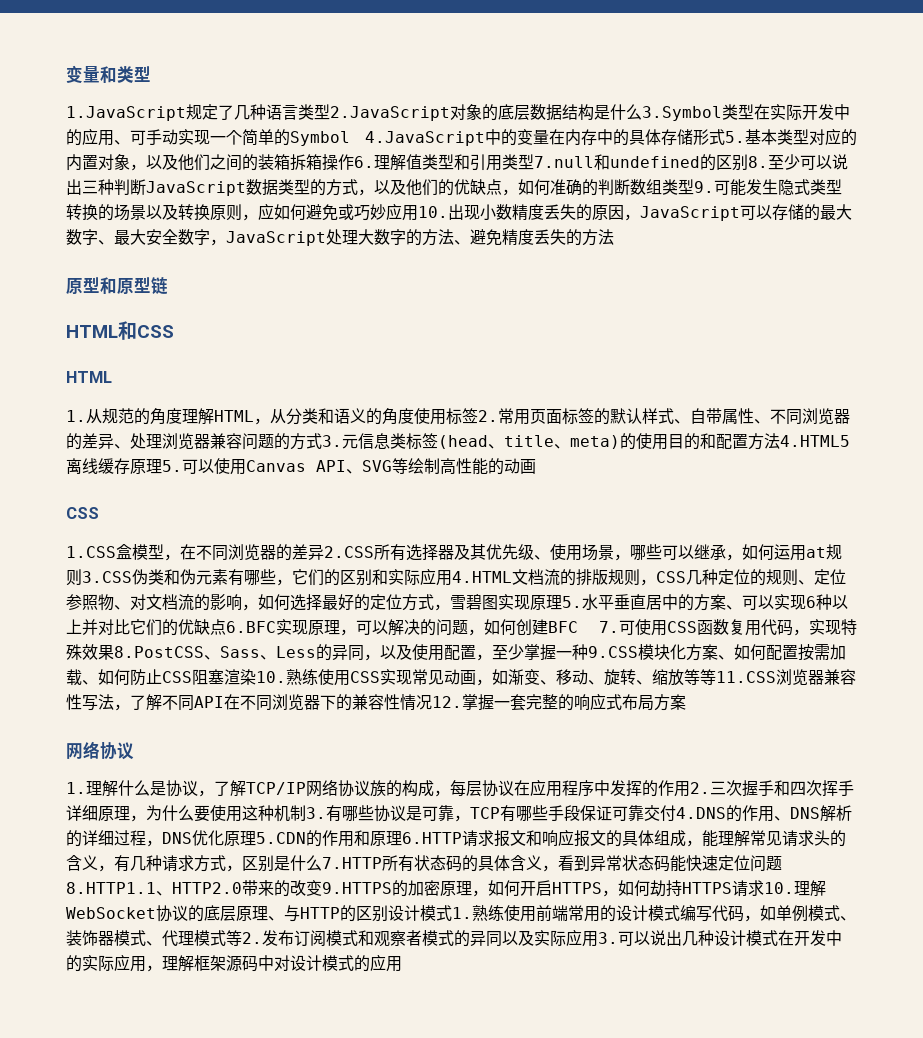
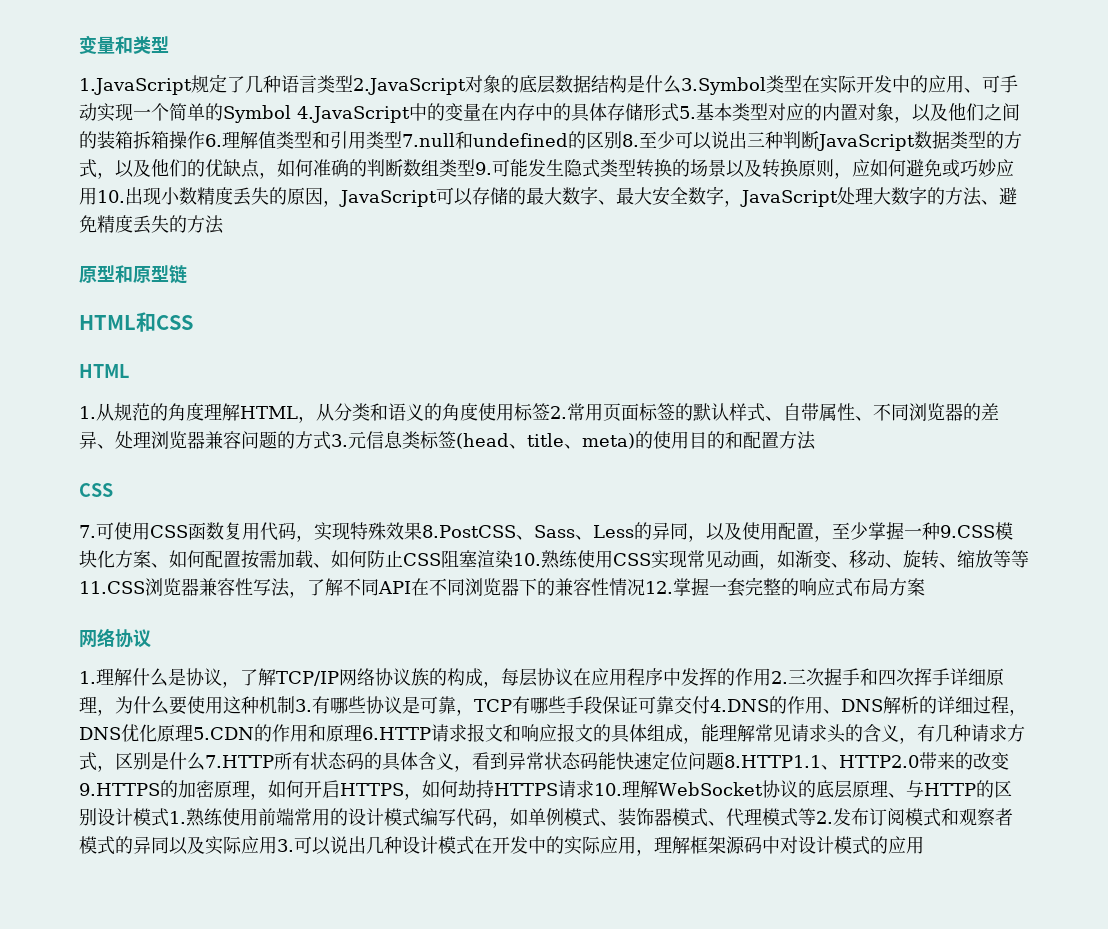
[780,435,850,447] [66,458,536,475] [66,507,99,519] [66,544,842,561] [66,568,846,586] [66,594,848,611] [66,619,578,636] 4.HTML5离线缓存原理5.可以使用Canvas API、SVG等绘制高性能的动画 // CSS // 1.CSS盒模型，在不同浏览器的差异2.CSS所有选择器及其优先级、使用场景，哪些可以继承，如何运用at规则3.CSS伪类和伪元素有哪些，它们的区别和实际应用4.HTML文档流的排版规则，CSS几种定位的规则、定位参照物、对文档流的影响，如何选择最好的定位方式，雪碧图实现原理5.水平垂直居中的方案、可以实现6种以上并对比它们的优缺点6.BFC实现原理，可以解决的问题，如何创建BFC -> [79,483,113,497] // CSS //

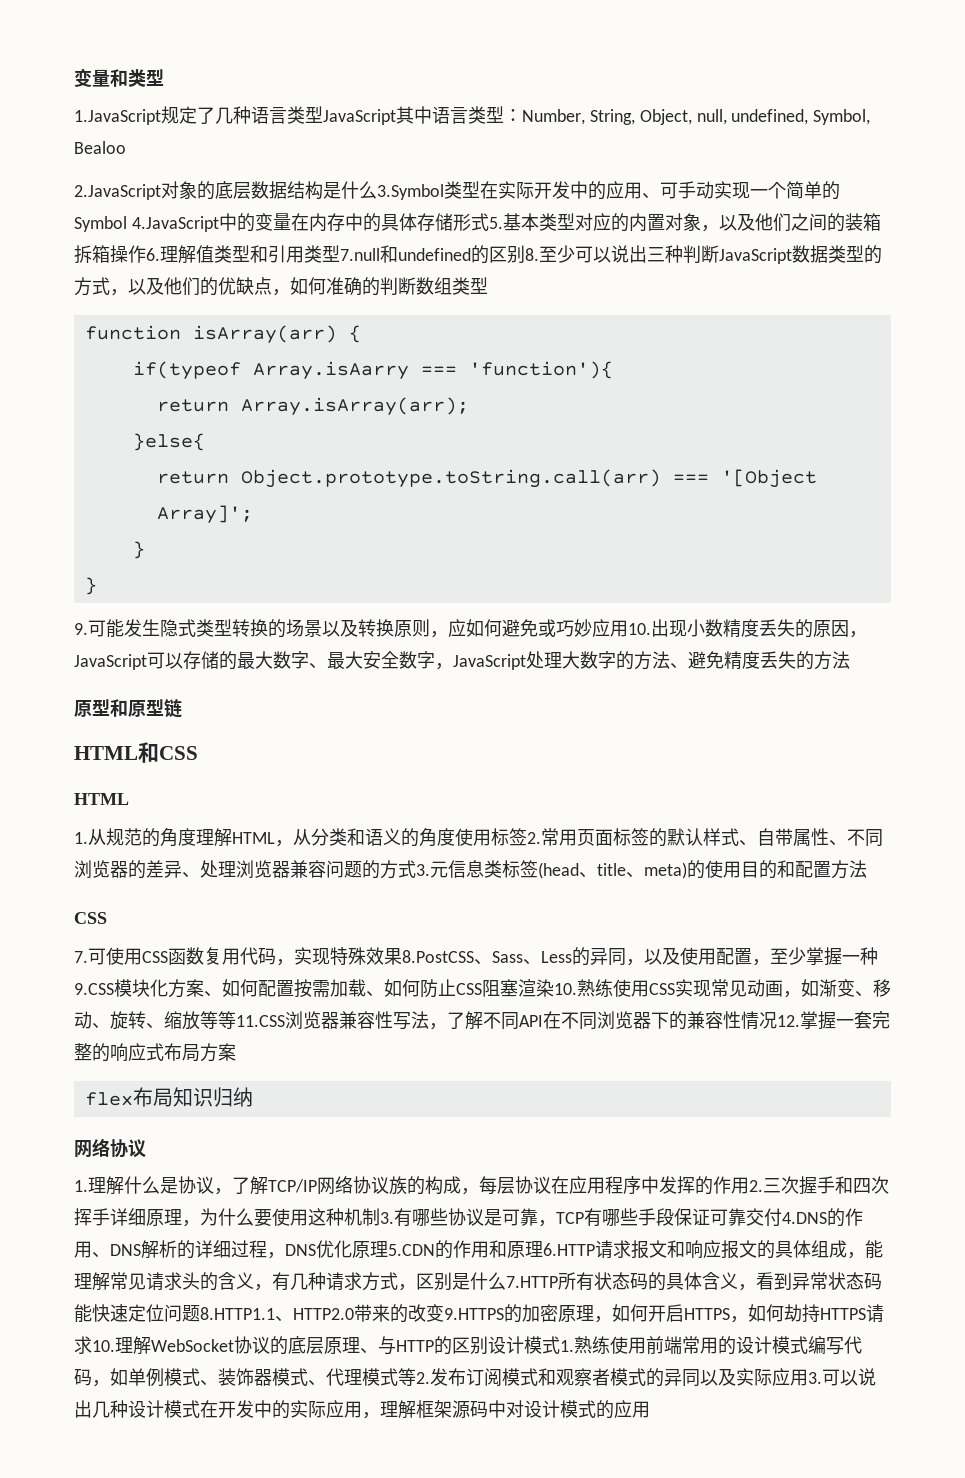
(353, 83) none -> [323,106,871,125] [74,141,126,154] JavaScript其中语言类型：Number, String, Object, null, undefined, Symbol, Bealoo //
(475, 167) none -> [84,325,361,344] [132,361,613,380] [156,397,469,416] [132,433,205,451] [156,469,817,488] [156,505,253,524] [132,541,145,559] [84,577,97,595] // function isArray(arr) { // if(typeof Array.isAarry === 'function'){ // return Array.isArray(arr); // }else{ // return Object.prototype.toString.call(arr) === '[Object Array]'; // } // } //
(925, 587) none -> [84,1087,253,1107] // flex布局知识归纳

